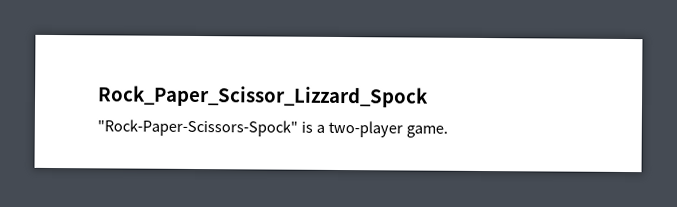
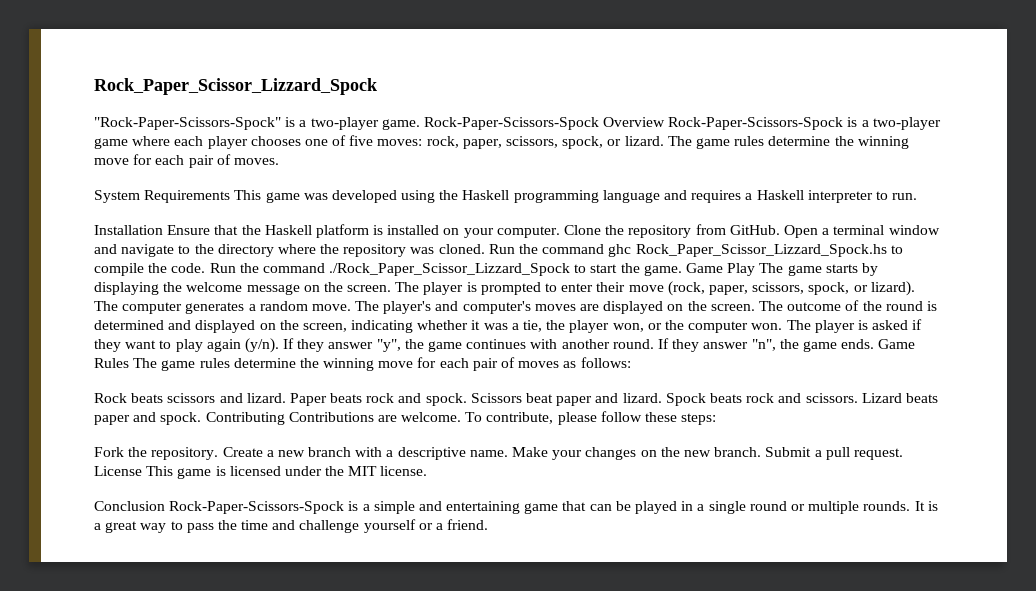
(448, 131) none -> [423,117,941,130] [94,135,909,149] [94,154,279,168] [94,190,918,203] [94,224,940,238] [94,244,903,257] [94,263,878,276] [94,281,915,296] [94,300,937,314] [94,319,923,333] [94,338,916,353] [94,357,631,371] [94,393,938,406] [94,411,717,425] [94,447,903,460] [94,466,428,479] [94,501,938,514] [94,519,489,533] Rock-Paper-Scissors-Spock Overview Rock-Paper-Scissors-Spock is a two-player game where each player chooses one of five moves: rock, paper, scissors, spock, or lizard. The game rules determine the winning move for each pair of moves. // System Requirements This game was developed using the Haskell programming language and requires a Haskell interpreter to run. // Installation Ensure that the Haskell platform is installed on your computer. Clone the repository from GitHub. Open a terminal window and navigate to the directory where the repository was cloned. Run the command ghc Rock_Paper_Scissor_Lizzard_Spock.hs to compile the code. Run the command ./Rock_Paper_Scissor_Lizzard_Spock to start the game. Game Play The game starts by displaying the welcome message on the screen. The player is prompted to enter their move (rock, paper, scissors, spock, or lizard). The computer generates a random move. The player's and computer's moves are displayed on the screen. The outcome of the round is determined and displayed on the screen, indicating whether it was a tie, the player won, or the computer won. The player is asked if they want to play again (y/n). If they answer "y", the game continues with another round. If they answer "n", the game ends. Game Rules The game rules determine the winning move for each pair of moves as follows: // Rock beats scissors and lizard. Paper beats rock and spock. Scissors beat paper and lizard. Spock beats rock and scissors. Lizard beats paper and spock. Contributing Contributions are welcome. To contribute, please follow these steps: // Fork the repository. Create a new branch with a descriptive name. Make your changes on the new branch. Submit a pull request. License This game is licensed under the MIT license. // Conclusion Rock-Paper-Scissors-Spock is a simple and entertaining game that can be played in a single round or multiple rounds. It is a great way to pass the time and challenge yourself or a friend.

